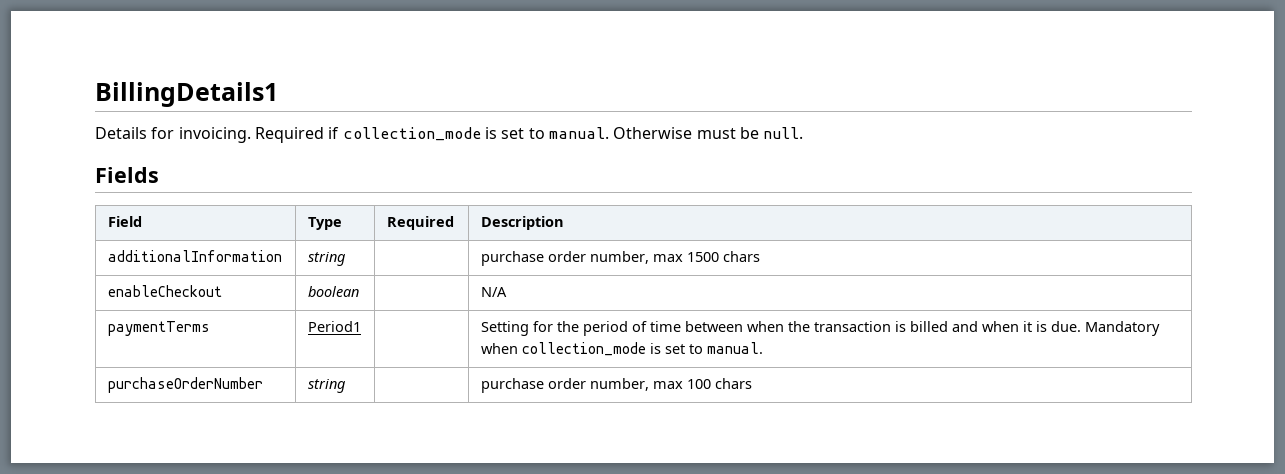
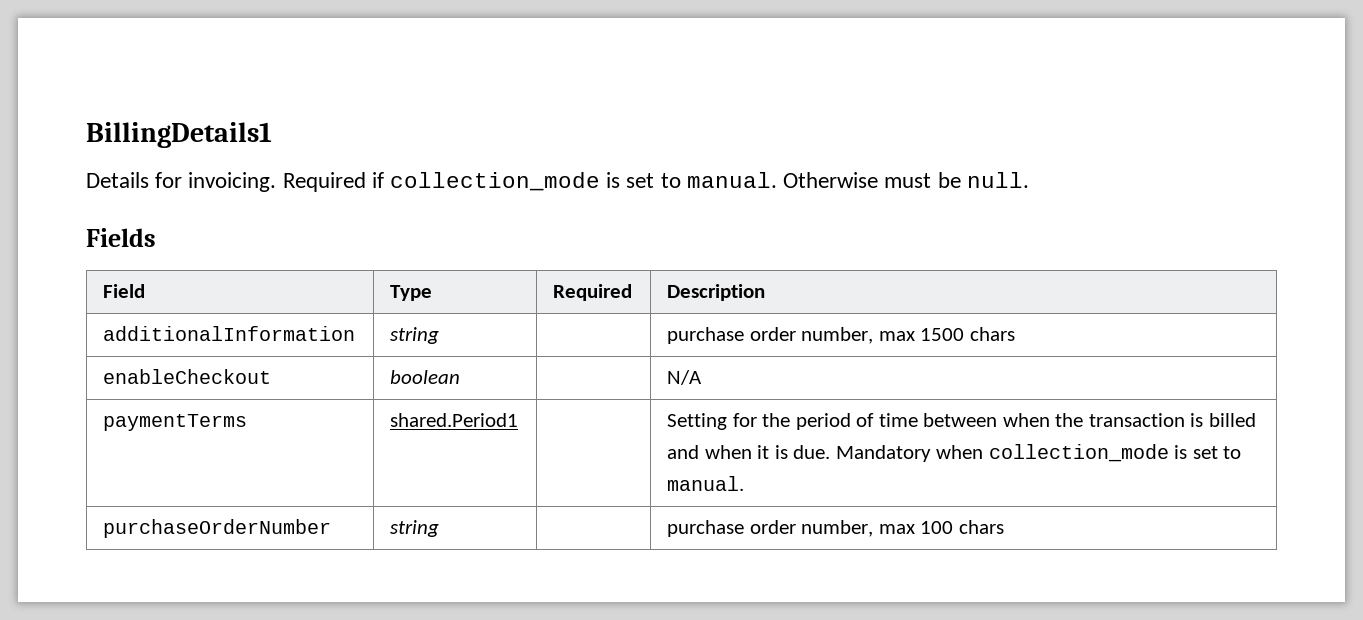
[307,321,361,332] Period1 -> [390,413,519,427] shared.Period1

